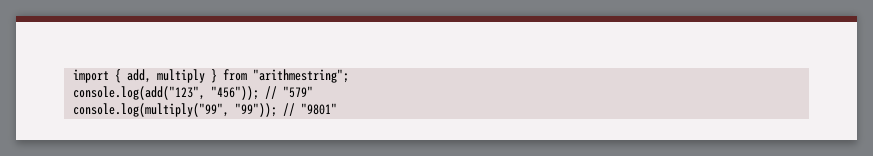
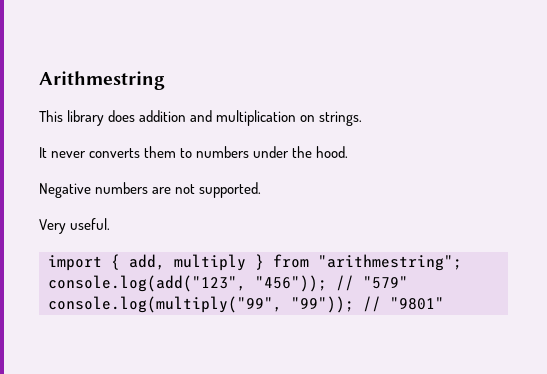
(72, 76) none -> [39,71,165,90] [39,110,363,126] [39,146,349,158] [39,182,262,198] [39,218,111,234] Arithmestring // This library does addition and multiplication on strings. // It never converts them to numbers under the hood. // Negative numbers are not supported. // Very useful. //

